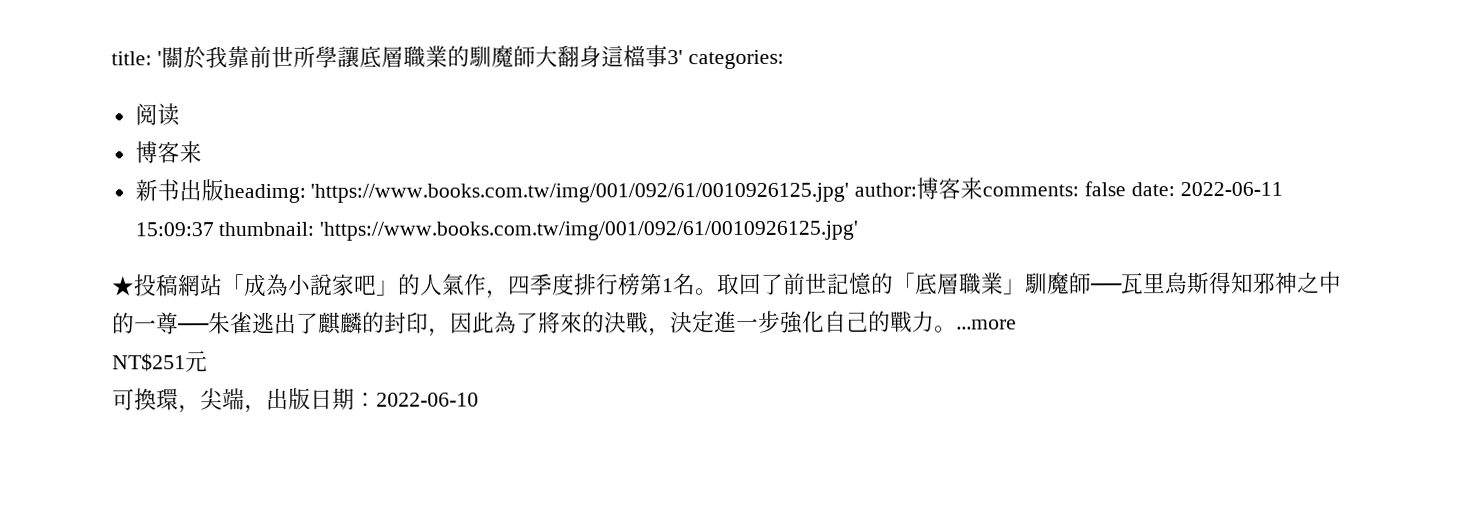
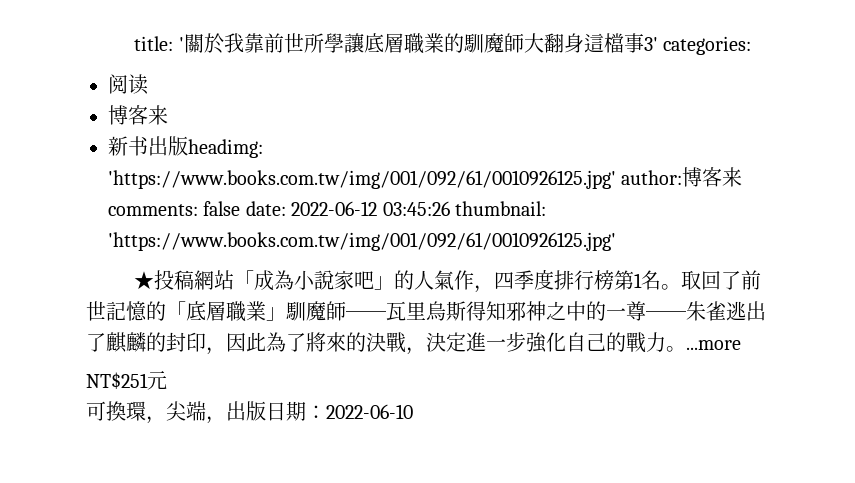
[1179,181,1283,197] [134,222,214,237] 2022-06-11 15:09:37 -> [291,201,450,216] 2022-06-12 03:45:26

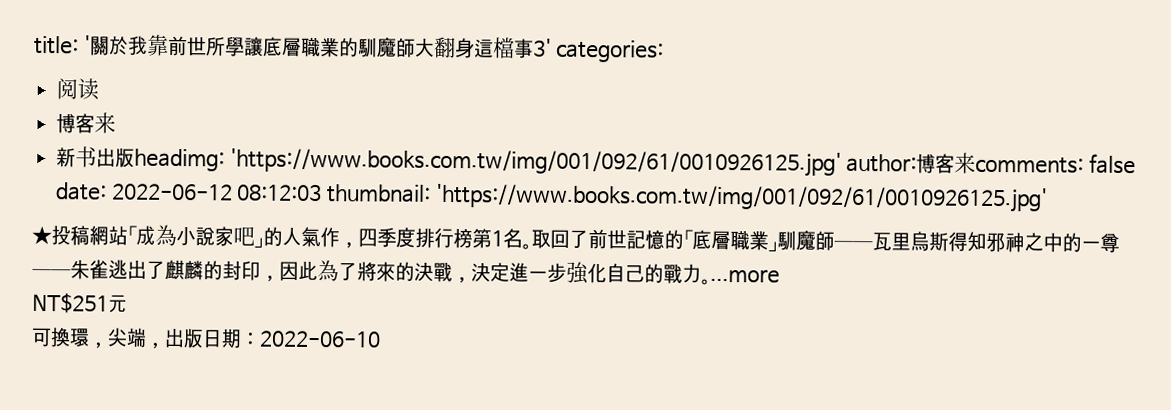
[382,201,450,216] 03:45:26 -> [237,183,323,202] 08:12:03

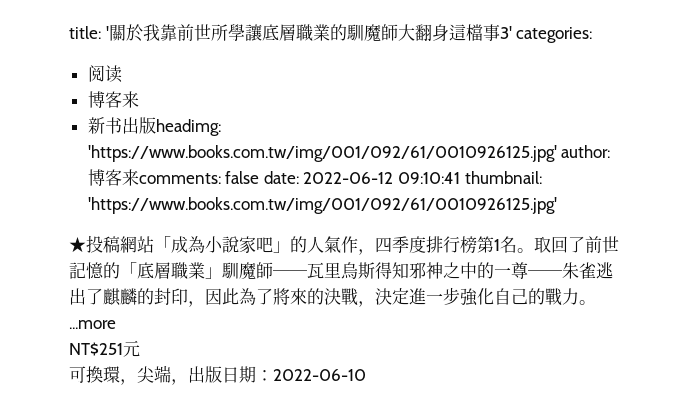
[237,183,323,202] 08:12:03 -> [398,172,461,184] 09:10:41

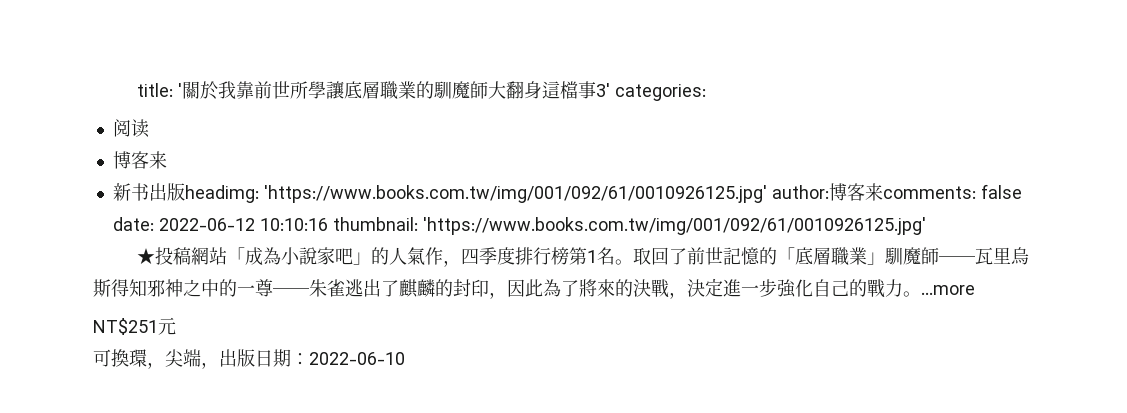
[398,172,461,184] 09:10:41 -> [259,218,328,231] 10:10:16

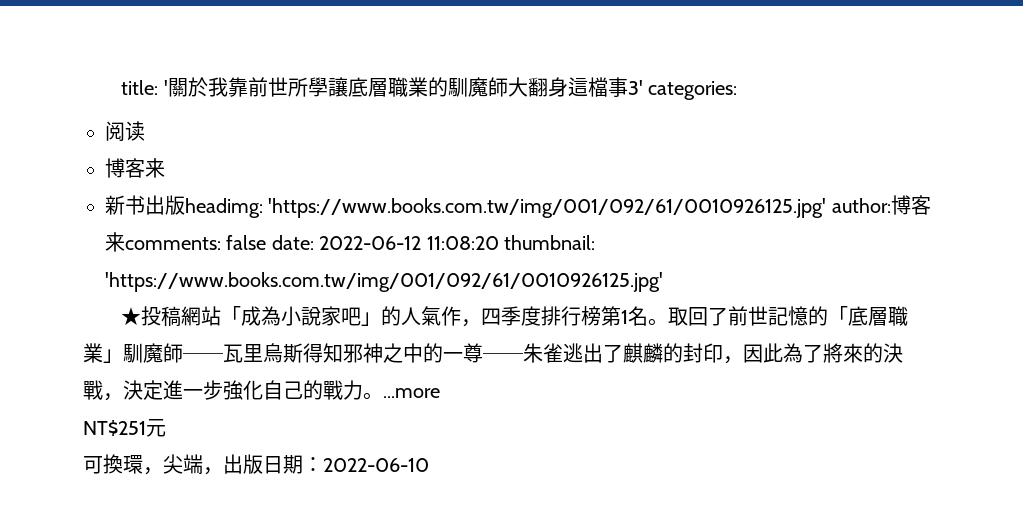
[259,218,328,231] 10:10:16 -> [426,236,499,250] 11:08:20

